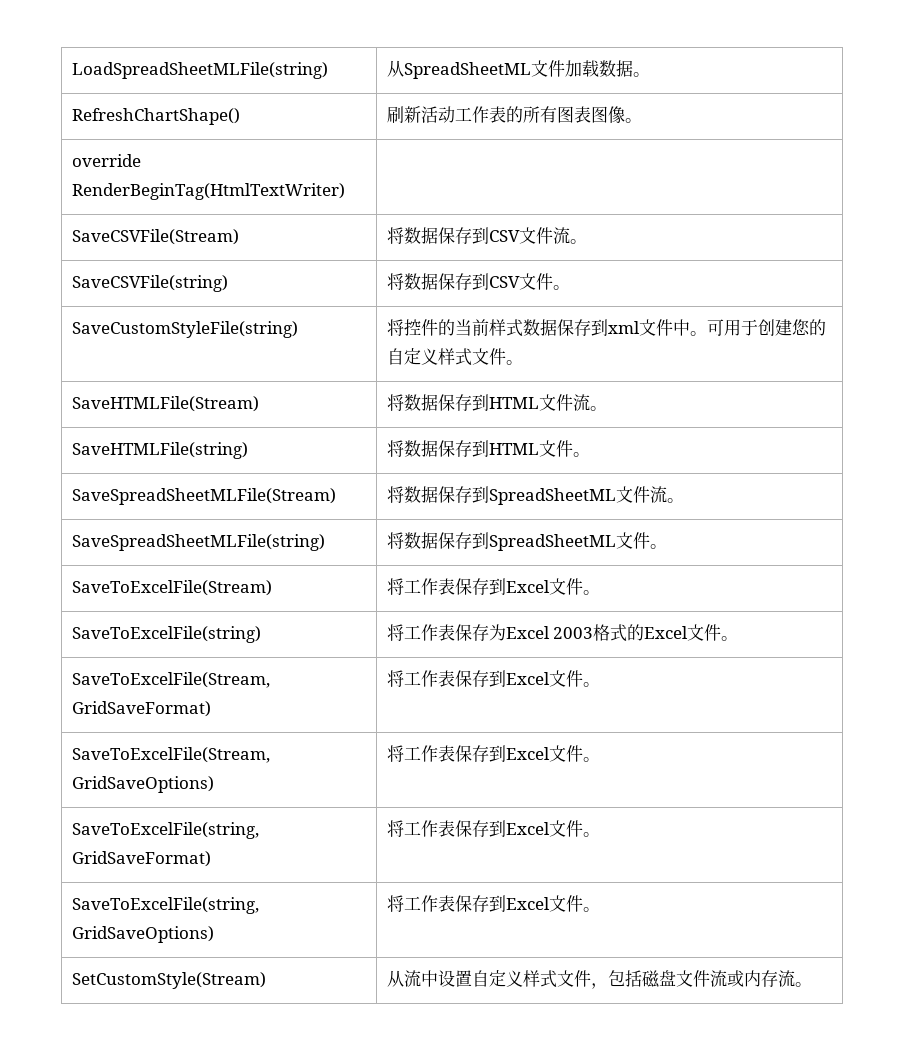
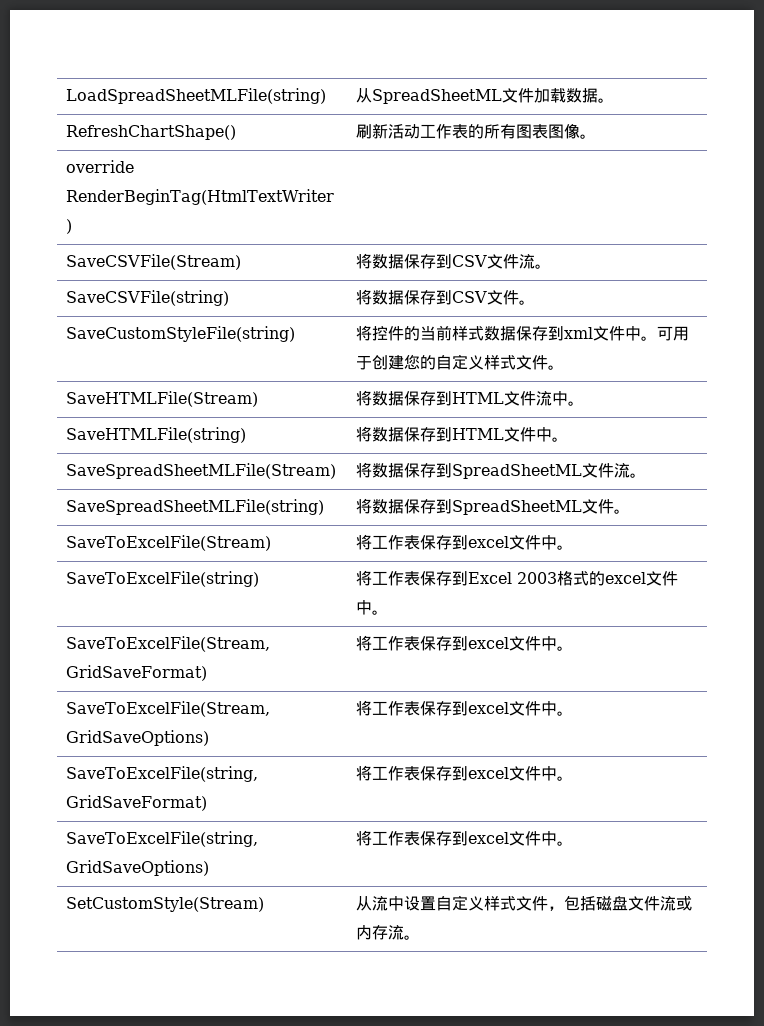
(590, 402) none -> [552,391,569,406] 中
(573, 448) none -> [536,427,553,442] 中
[505,578,583,595] Excel文件 -> [468,535,558,550] excel文件中
[488,624,506,641] 为 -> [452,571,469,586] 到
[644,624,722,641] Excel文件 -> [605,571,679,586] [356,600,373,615] excel文件中
[505,670,583,687] Excel文件 -> [468,636,558,651] excel文件中
[505,745,583,762] Excel文件 -> [468,701,558,716] excel文件中
[505,820,583,837] Excel文件 -> [468,766,558,781] excel文件中
[505,895,583,912] Excel文件 -> [468,831,558,846] excel文件中

